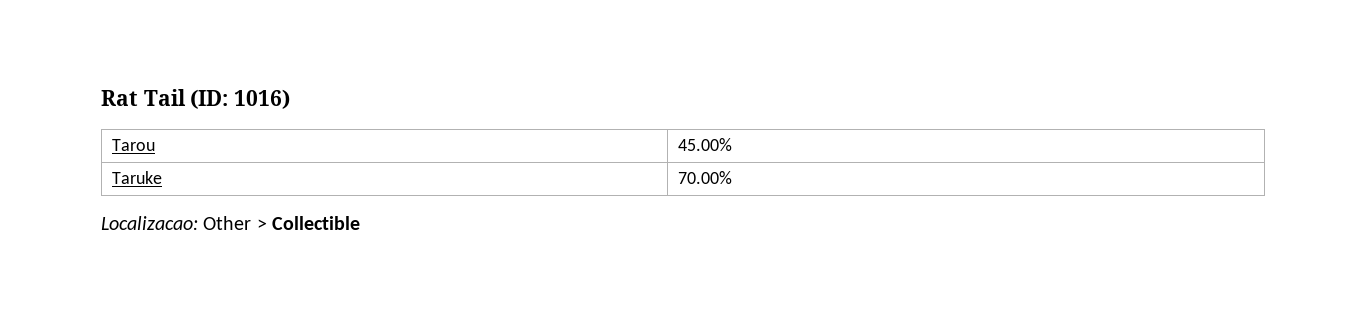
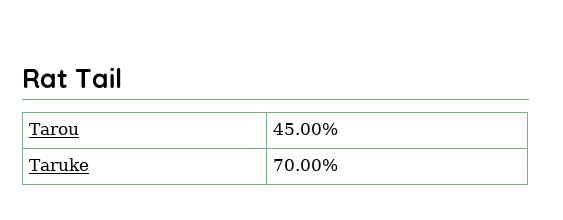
[190,89,291,109] (ID: 1016) -> (123, 77) none
[101,216,361,230] // Localizacao: Other > Collectible -> (338, 165) none

